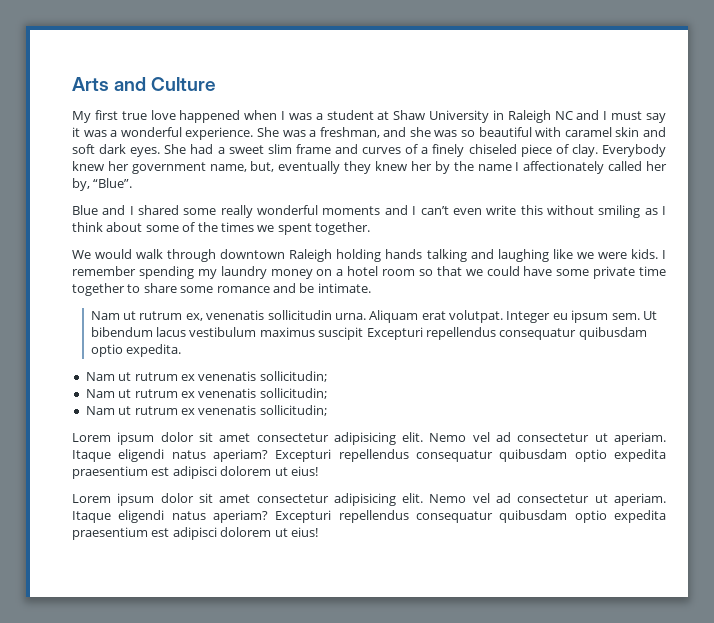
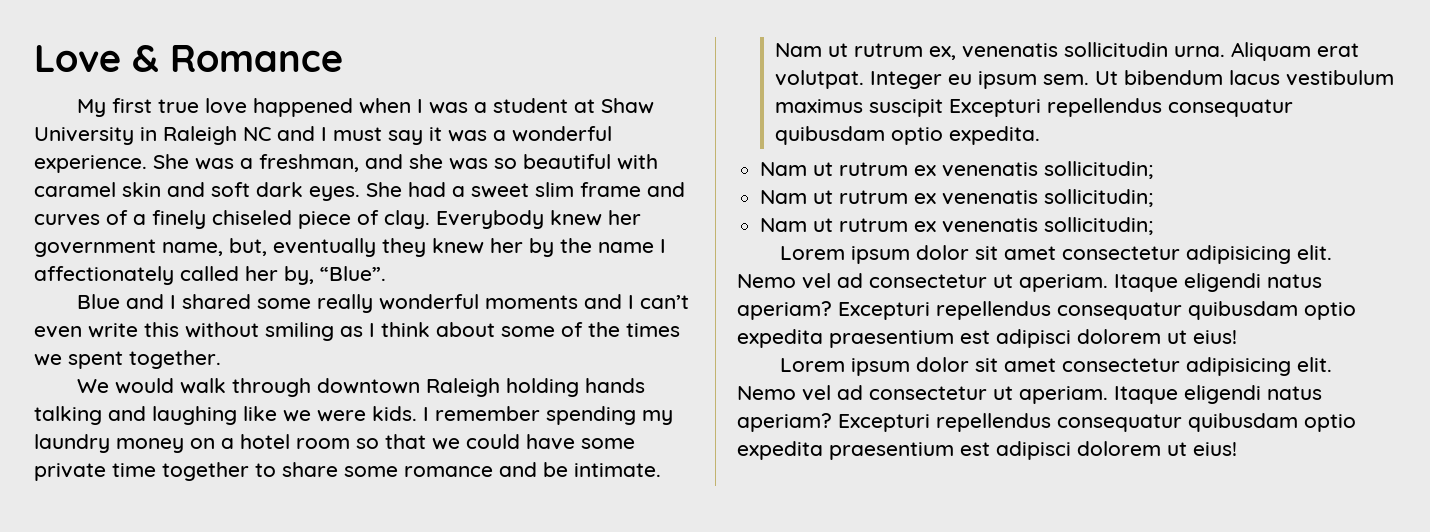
[72,77,217,91] Arts and Culture -> [34,45,343,72] Love & Romance

